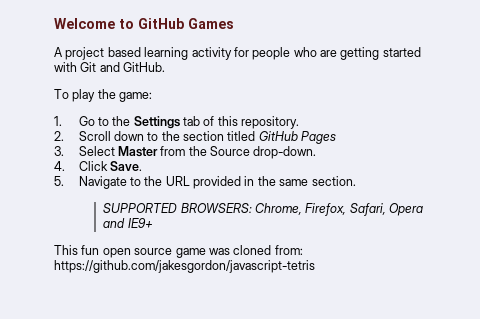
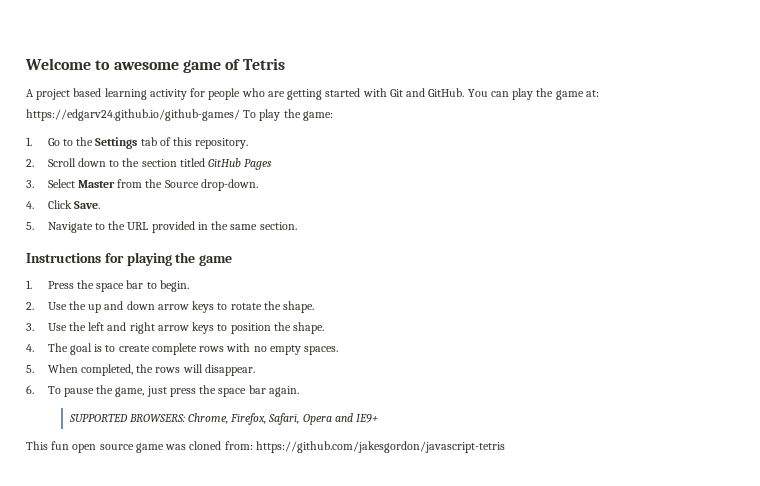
[138,18,234,29] GitHub Games -> [113,58,285,73] awesome game of Tetris
(166, 67) // -> [467,88,599,100] [26,109,240,121] You can play the game at: https://edgarv24.github.io/github-games/
(356, 181) none -> [26,252,233,266] [26,280,189,292] [26,301,315,313] [26,322,325,334] [26,343,339,355] [26,364,255,376] [26,385,299,397] // Instructions for playing the game // 1. Press the space bar to begin. // 2. Use the up and down arrow keys to rotate the shape. // 3. Use the left and right arrow keys to position the shape. // 4. The goal is to create complete rows with no empty spaces. // 5. When completed, the rows will disappear. // 6. To pause the game, just press the space bar again.

